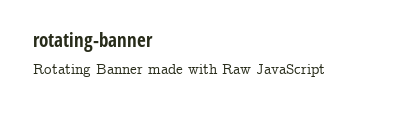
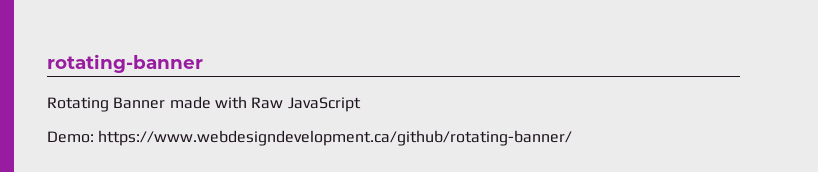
(325, 70) none -> [47,130,573,146] // Demo: https://www.webdesigndevelopment.ca/github/rotating-banner/

